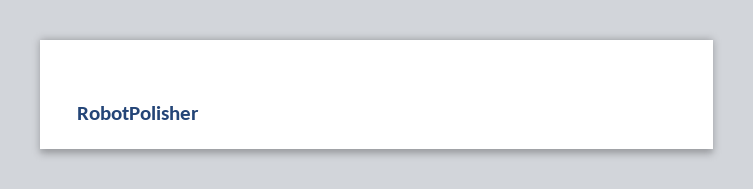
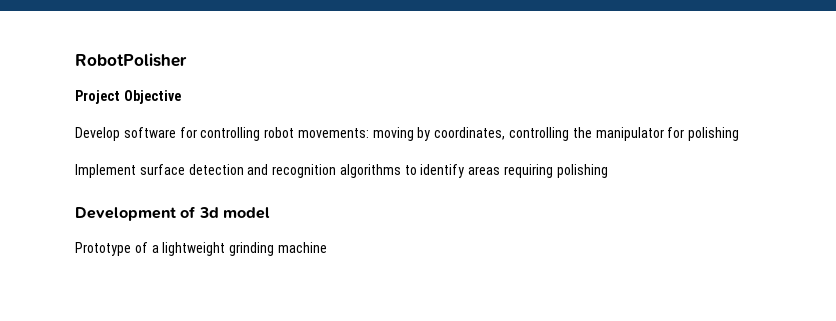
(199, 113) none -> [75,90,181,104] [75,127,740,141] [75,164,608,178] [75,206,270,221] [75,242,327,256] // Project Objective // Develop software for controlling robot movements: moving by coordinates, controlling the manipulator for polishing // Implement surface detection and recognition algorithms to identify areas requiring polishing // Development of 3d model // Prototype of a lightweight grinding machine

